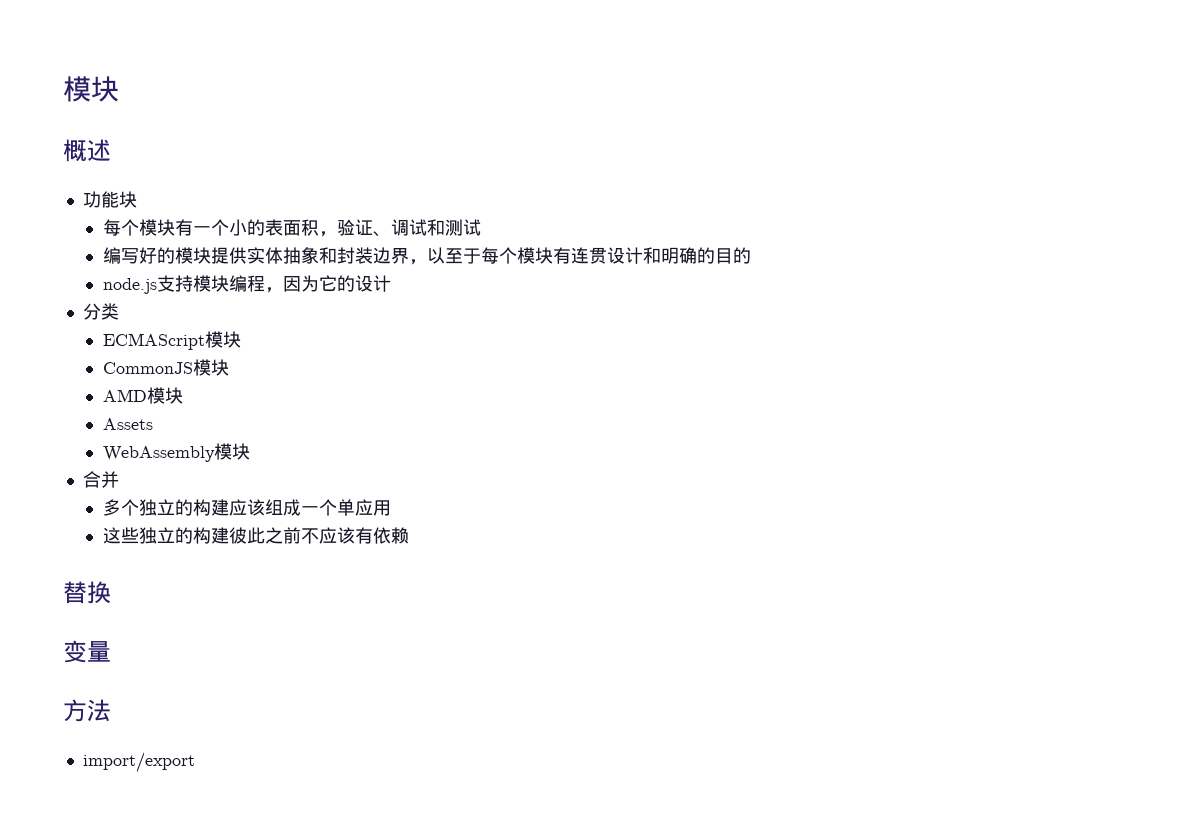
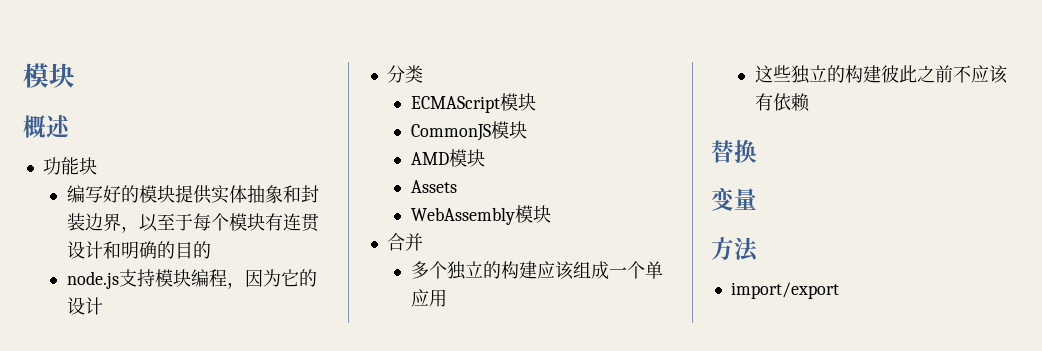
[102,219,481,237] // 每个模块有一个小的表面积，验证、调试和测试 -> (97, 166) none

